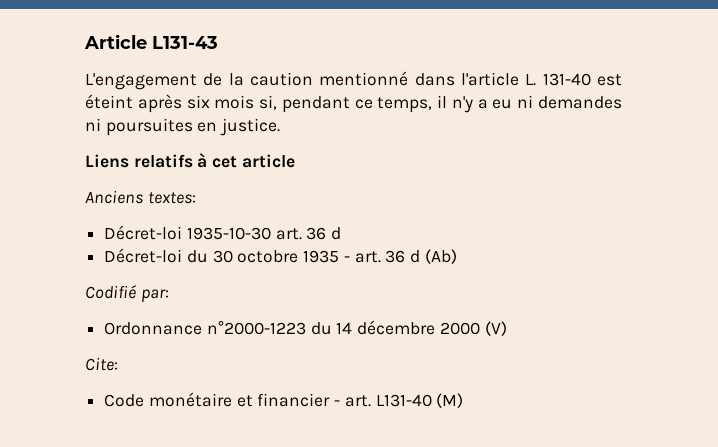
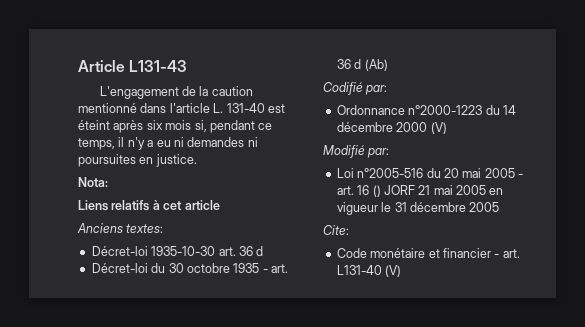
(281, 127) none -> [78,177,108,187] // Nota:
(507, 328) none -> [323,145,390,158] [336,168,523,178] [336,185,504,197] [336,202,500,215] // Modifié par: // Loi n°2005-516 du 20 mai 2005 - art. 16 () JORF 21 mai 2005 en vigueur le 31 décembre 2005
[436,393,464,408] (M) -> [385,265,402,277] (V)

